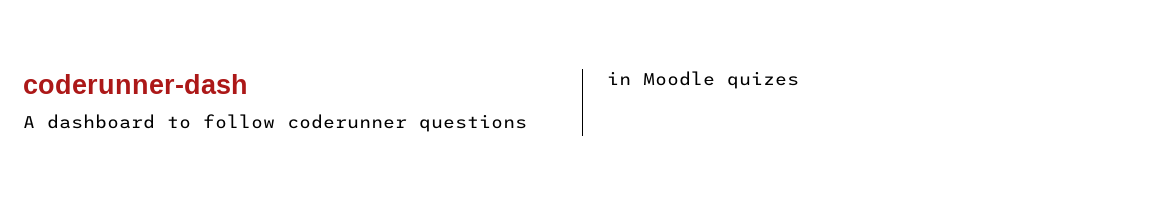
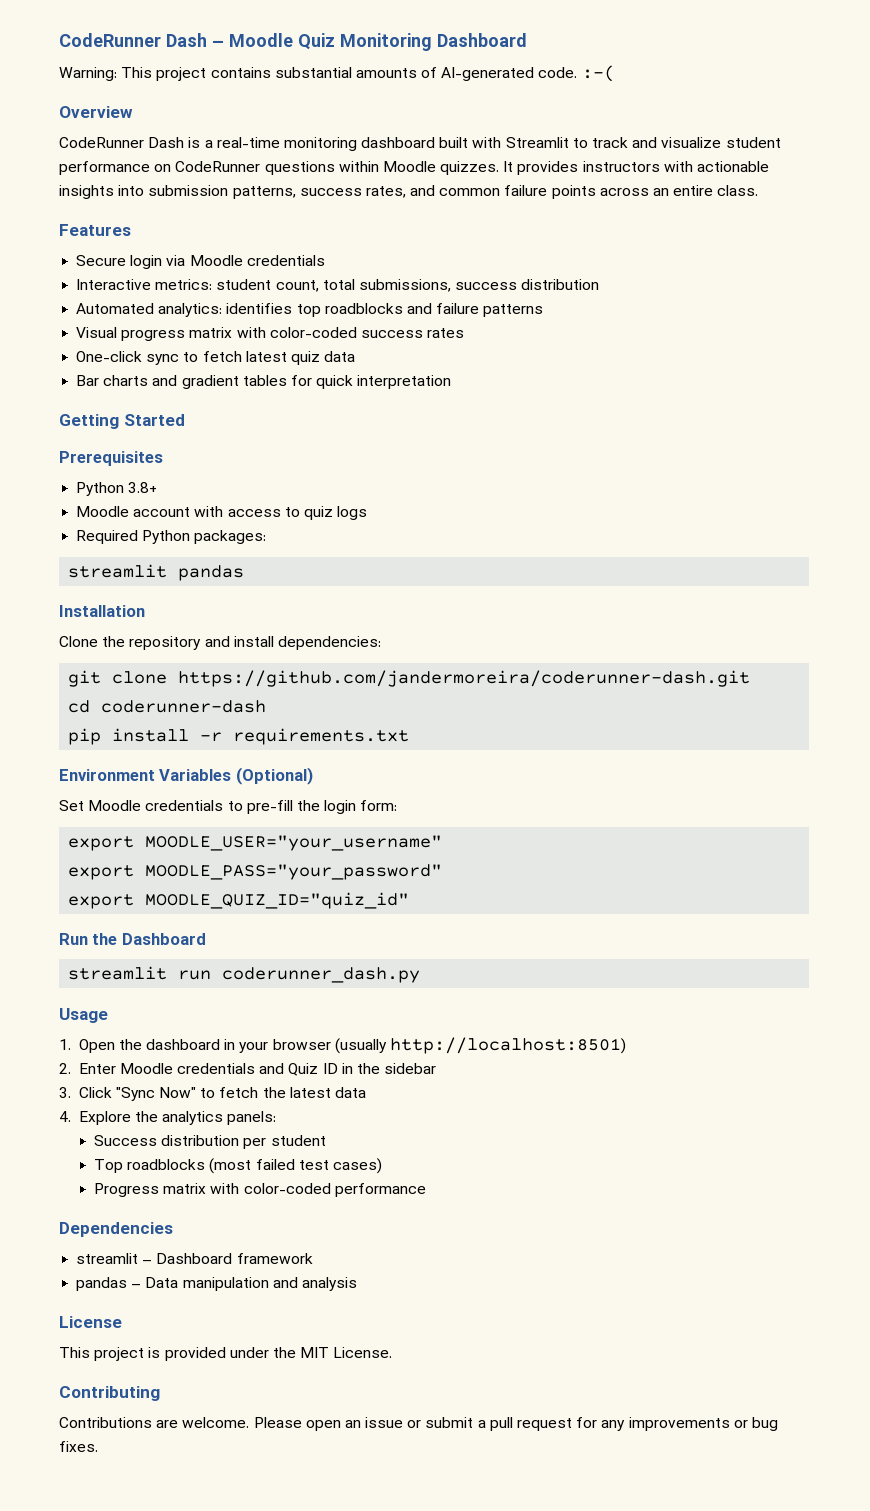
[23,74,248,94] [23,114,527,132] [607,71,799,89] coderunner-dash // A dashboard to follow coderunner questions in Moodle quizes -> [59,33,527,51] [59,65,615,82] [59,106,133,118] [59,137,781,151] [59,161,770,175] [59,185,759,199] [59,224,131,236] [76,255,325,269] [76,279,600,292] [76,303,544,317] [76,327,465,341] [76,351,356,365] [76,375,452,389] [59,414,185,429] [59,451,163,466] [76,482,158,496] [76,506,368,520] [76,530,267,544] [68,564,245,581] [59,605,145,617] [59,636,381,650] [68,670,751,687] [68,700,267,713] [68,728,410,745] [59,767,313,785] [59,800,398,814] [68,835,443,851] [68,864,443,880] [68,892,410,909] [59,933,206,945] [68,966,421,983] [59,1008,108,1023] [59,1037,627,1054] [59,1063,437,1076] [59,1087,367,1101] [59,1111,277,1125] [94,1135,326,1149] [94,1158,383,1174] [94,1183,426,1197] [59,1222,173,1237] [76,1253,313,1264] [76,1277,357,1291] [59,1316,122,1328] [59,1347,393,1361] [59,1386,160,1401] [59,1417,778,1431] [59,1441,98,1452] CodeRunner Dash – Moodle Quiz Monitoring Dashboard // Warning: This project contains substantial amounts of AI-generated code. :-( // Overview // CodeRunner Dash is a real-time monitoring dashboard built with Streamlit to track and visualize student performance on CodeRunner questions within Moodle quizzes. It provides instructors with actionable insights into submission patterns, success rates, and common failure points across an entire class. // Features // Secure login via Moodle credentials // Interactive metrics: student count, total submissions, success distribution // Automated analytics: identifies top roadblocks and failure patterns // Visual progress matrix with color-coded success rates // One-click sync to fetch latest quiz data // Bar charts and gradient tables for quick interpretation // Getting Started // Prerequisites // Python 3.8+ // Moodle account with access to quiz logs // Required Python packages: // streamlit pandas // Installation // Clone the repository and install dependencies: // git clone https://github.com/jandermoreira/coderunner-dash.git // cd coderunner-dash // pip install -r requirements.txt // Environment Variables (Optional) // Set Moodle credentials to pre-fill the login form: // export MOODLE_USER="your_username" // export MOODLE_PASS="your_password" // export MOODLE_QUIZ_ID="quiz_id" // Run the Dashboard // streamlit run coderunner_dash.py // Usage // 1. Open the dashboard in your browser (usually http://localhost:8501) // 2. Enter Moodle credentials and Quiz ID in the sidebar // 3. Click "Sync Now" to fetch the latest data // 4. Explore the analytics panels: // Success distribution per student // Top roadblocks (most failed test cases) // Progress matrix with color-coded performance // Dependencies // streamlit – Dashboard framework // pandas – Data manipulation and analysis // License // This project is provided under the MIT License. // Contributing // Contributions are welcome. Please open an issue or submit a pull request for any improvements or bug fixes.

